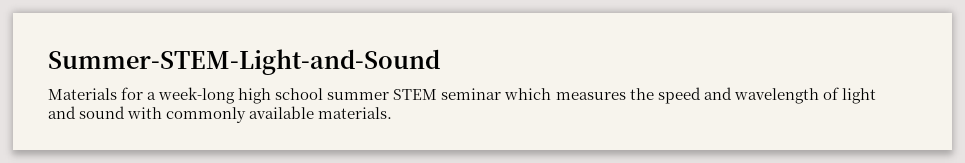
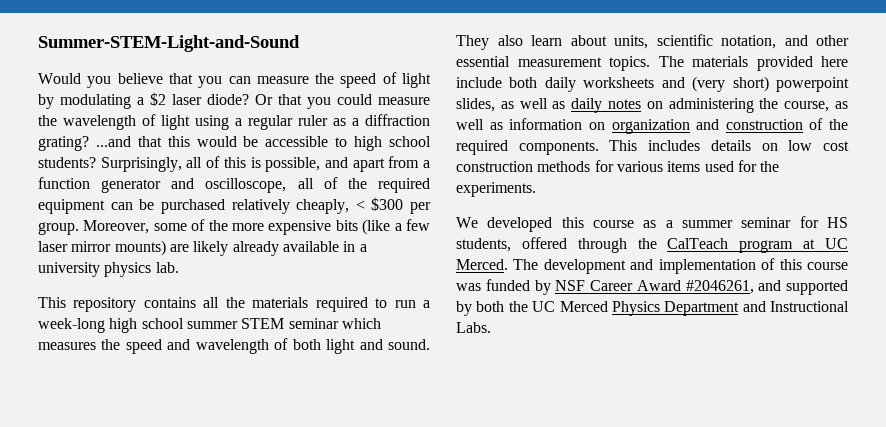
[48,87,144,100] Materials for -> [38,72,432,88] [38,92,430,109] [38,114,430,130] [38,136,432,151] [38,156,430,172] [38,177,431,193] [38,197,431,214] [38,219,430,235] [38,240,367,256] [38,262,179,277] [38,297,416,312] Would you believe that you can measure the speed of light by modulating a $2 laser diode? Or that you could measure the wavelength of light using a regular ruler as a diffraction grating? ...and that this would be accessible to high school students? Surprisingly, all of this is possible, and apart from a function generator and oscilloscope, all of the required equipment can be purchased relatively cheaply, < $300 per group. Moreover, some of the more expensive bits (like a few laser mirror mounts) are likely already available in a university physics lab. // This repository contains all the materials required to run
(839, 93) none -> [292,339,321,350] both
[79,106,393,123] sound with commonly available materials. -> [388,339,431,350] [456,34,849,50] [456,56,848,71] [456,76,849,92] [456,98,848,113] [456,118,848,134] [456,140,849,155] [456,160,780,172] [456,182,536,197] [456,216,848,232] [456,237,848,253] [456,258,848,274] [456,279,848,295] [456,301,849,316] [456,322,491,333] sound. They also learn about units, scientific notation, and other essential measurement topics. The materials provided here include both daily worksheets and (very short) powerpoint slides, as well as daily notes on administering the course, as well as information on organization and construction of the required components. This includes details on low cost construction methods for various items used for the experiments. // We developed this course as a summer seminar for HS students, offered through the CalTeach program at UC Merced. The development and implementation of this course was funded by NSF Career Award #2046261, and supported by both the UC Merced Physics Department and Instructional Labs.

